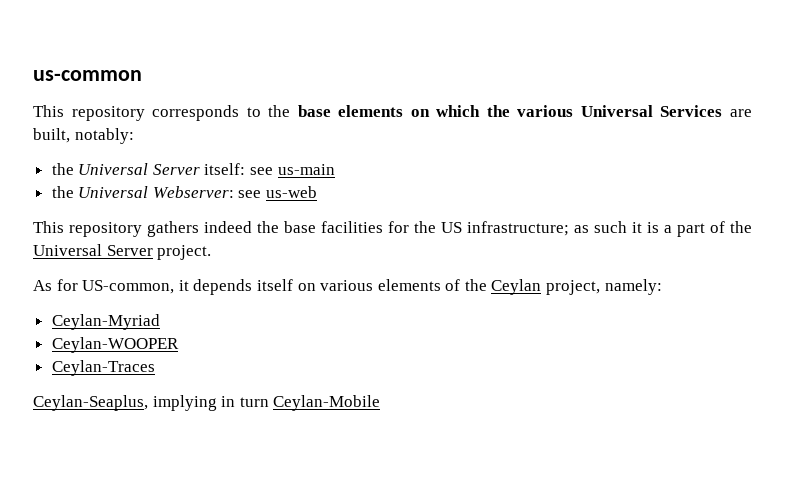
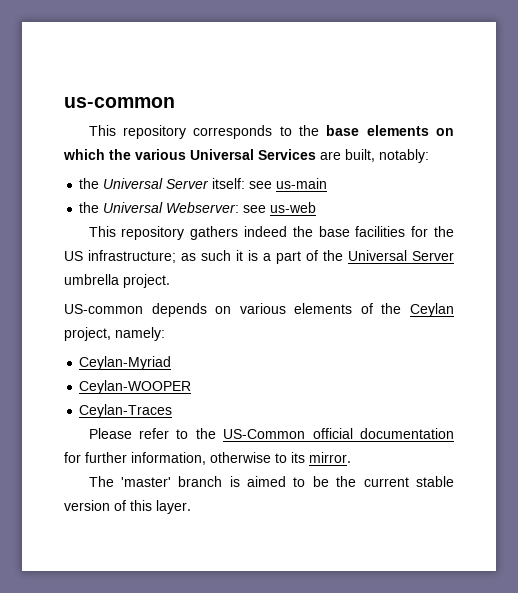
(153, 250) none -> [64,274,119,285] umbrella
[33,279,293,295] As for US-common, it depends itself -> [64,303,207,317] US-common depends
[33,395,381,411] Ceylan-Seaplus, implying in turn Ceylan-Mobile -> [88,428,454,439] [64,452,351,465] [88,476,455,487] [64,500,191,514] Please refer to the US-Common official documentation for further information, otherwise to its mirror. // The 'master' branch is aimed to be the current stable version of this layer.

